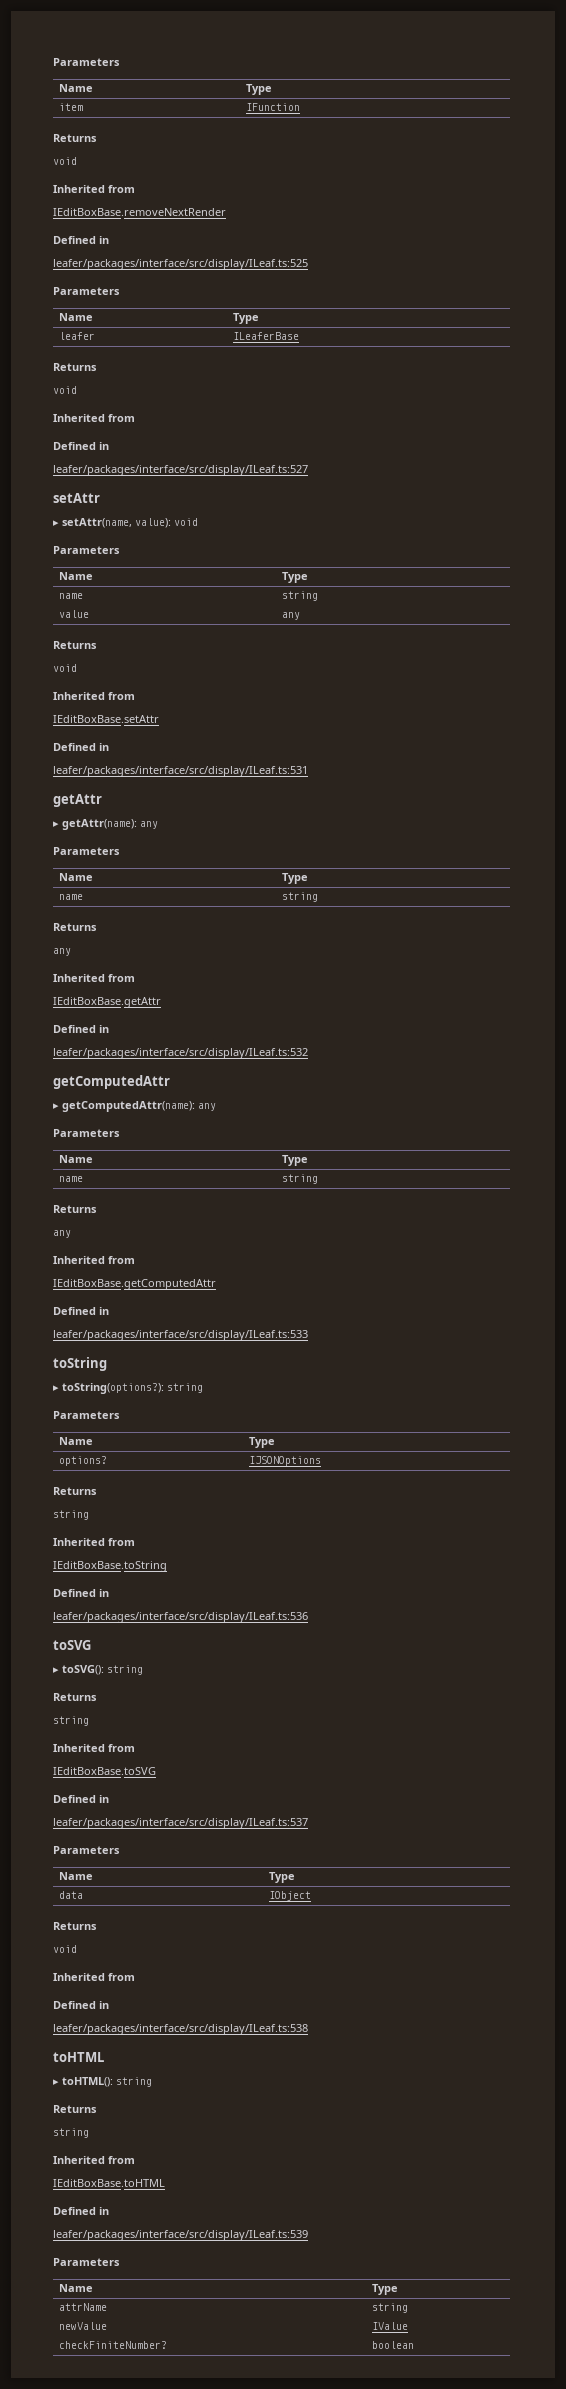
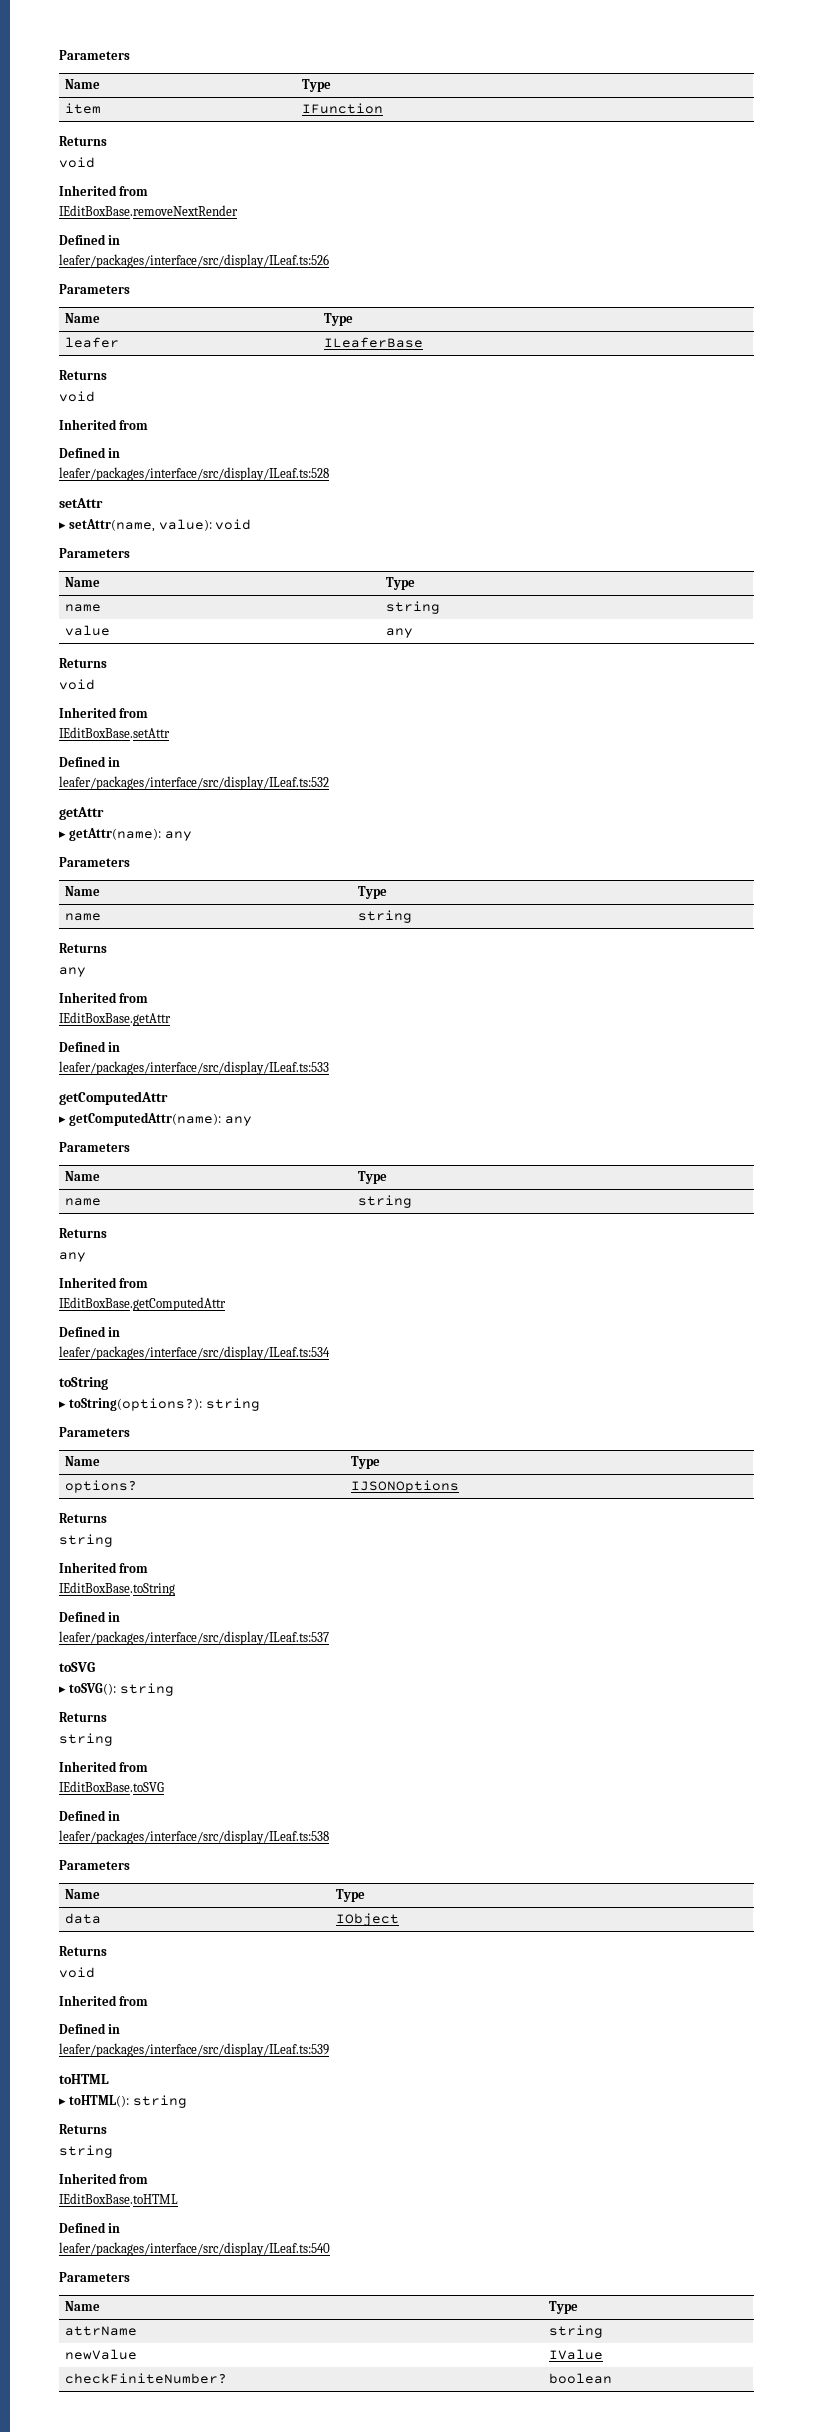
[53,259,308,270] leafer/packages/interface/src/display/ILeaf.ts:525 -> [59,254,329,268] leafer/packages/interface/src/display/ILeaf.ts:526
[53,465,308,476] leafer/packages/interface/src/display/ILeaf.ts:527 -> [59,467,329,481] leafer/packages/interface/src/display/ILeaf.ts:528
[53,766,308,777] leafer/packages/interface/src/display/ILeaf.ts:531 -> [59,776,329,790] leafer/packages/interface/src/display/ILeaf.ts:532
[53,1048,308,1059] leafer/packages/interface/src/display/ILeaf.ts:532 -> [59,1061,329,1075] leafer/packages/interface/src/display/ILeaf.ts:533
[53,1330,308,1341] leafer/packages/interface/src/display/ILeaf.ts:533 -> [59,1346,330,1360] leafer/packages/interface/src/display/ILeaf.ts:534
[53,1612,308,1623] leafer/packages/interface/src/display/ILeaf.ts:536 -> [59,1631,329,1645] leafer/packages/interface/src/display/ILeaf.ts:537
[53,1818,308,1829] leafer/packages/interface/src/display/ILeaf.ts:537 -> [59,1830,329,1844] leafer/packages/interface/src/display/ILeaf.ts:538
[53,2024,308,2035] leafer/packages/interface/src/display/ILeaf.ts:538 -> [59,2043,329,2057] leafer/packages/interface/src/display/ILeaf.ts:539
[53,2230,308,2241] leafer/packages/interface/src/display/ILeaf.ts:539 -> [59,2242,330,2256] leafer/packages/interface/src/display/ILeaf.ts:540

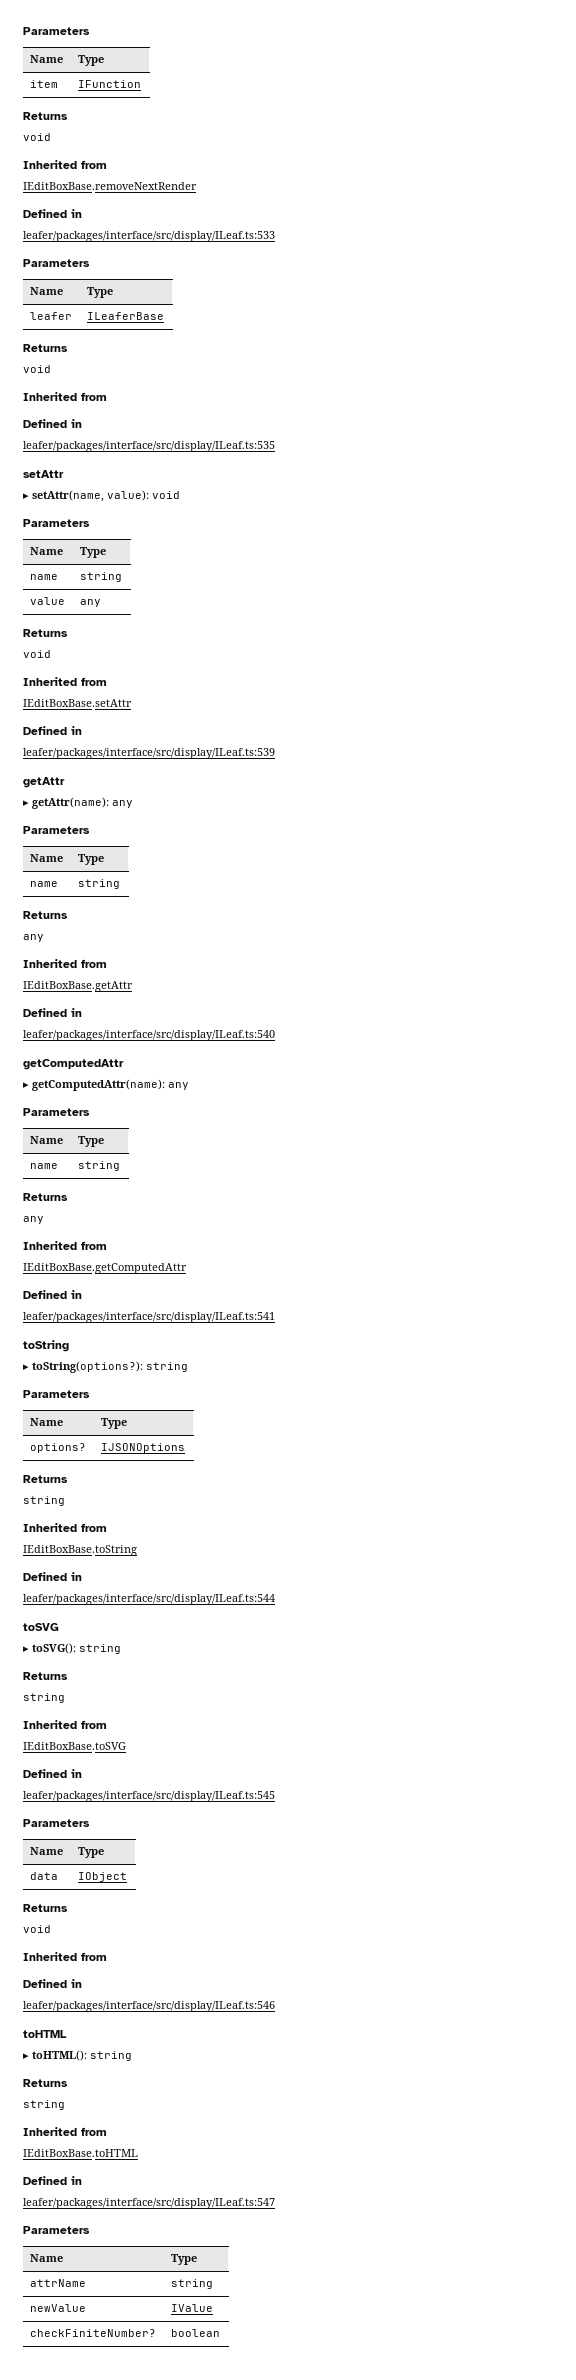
[59,254,329,268] leafer/packages/interface/src/display/ILeaf.ts:526 -> [23,231,275,242] leafer/packages/interface/src/display/ILeaf.ts:533
[59,467,329,481] leafer/packages/interface/src/display/ILeaf.ts:528 -> [23,441,275,452] leafer/packages/interface/src/display/ILeaf.ts:535
[59,776,329,790] leafer/packages/interface/src/display/ILeaf.ts:532 -> [23,748,275,759] leafer/packages/interface/src/display/ILeaf.ts:539
[59,1061,329,1075] leafer/packages/interface/src/display/ILeaf.ts:533 -> [23,1030,275,1041] leafer/packages/interface/src/display/ILeaf.ts:540
[59,1346,330,1360] leafer/packages/interface/src/display/ILeaf.ts:534 -> [23,1312,275,1323] leafer/packages/interface/src/display/ILeaf.ts:541
[59,1631,329,1645] leafer/packages/interface/src/display/ILeaf.ts:537 -> [23,1594,275,1605] leafer/packages/interface/src/display/ILeaf.ts:544
[59,1830,329,1844] leafer/packages/interface/src/display/ILeaf.ts:538 -> [23,1791,275,1802] leafer/packages/interface/src/display/ILeaf.ts:545
[59,2043,329,2057] leafer/packages/interface/src/display/ILeaf.ts:539 -> [23,2001,275,2012] leafer/packages/interface/src/display/ILeaf.ts:546
[59,2242,330,2256] leafer/packages/interface/src/display/ILeaf.ts:540 -> [23,2198,275,2209] leafer/packages/interface/src/display/ILeaf.ts:547

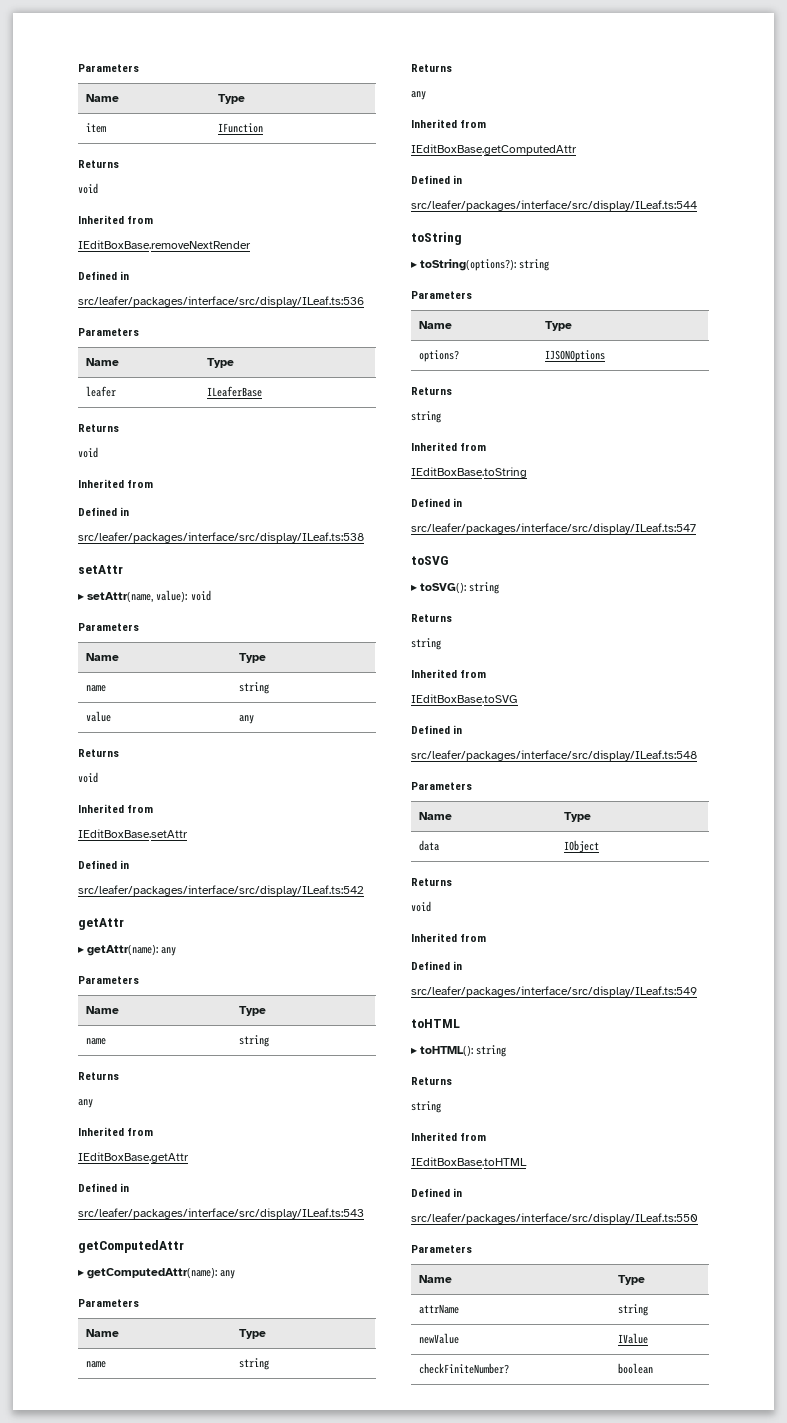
[23,231,275,242] leafer/packages/interface/src/display/ILeaf.ts:533 -> [78,296,364,307] src/leafer/packages/interface/src/display/ILeaf.ts:536
[23,441,275,452] leafer/packages/interface/src/display/ILeaf.ts:535 -> [78,532,364,543] src/leafer/packages/interface/src/display/ILeaf.ts:538
[23,748,275,759] leafer/packages/interface/src/display/ILeaf.ts:539 -> [78,885,364,896] src/leafer/packages/interface/src/display/ILeaf.ts:542
[23,1030,275,1041] leafer/packages/interface/src/display/ILeaf.ts:540 -> [78,1208,364,1219] src/leafer/packages/interface/src/display/ILeaf.ts:543
[23,1312,275,1323] leafer/packages/interface/src/display/ILeaf.ts:541 -> [411,200,697,211] src/leafer/packages/interface/src/display/ILeaf.ts:544
[23,1594,275,1605] leafer/packages/interface/src/display/ILeaf.ts:544 -> [411,523,696,534] src/leafer/packages/interface/src/display/ILeaf.ts:547
[23,1791,275,1802] leafer/packages/interface/src/display/ILeaf.ts:545 -> [411,750,697,761] src/leafer/packages/interface/src/display/ILeaf.ts:548
[23,2001,275,2012] leafer/packages/interface/src/display/ILeaf.ts:546 -> [411,986,697,997] src/leafer/packages/interface/src/display/ILeaf.ts:549
[23,2198,275,2209] leafer/packages/interface/src/display/ILeaf.ts:547 -> [411,1213,698,1224] src/leafer/packages/interface/src/display/ILeaf.ts:550

